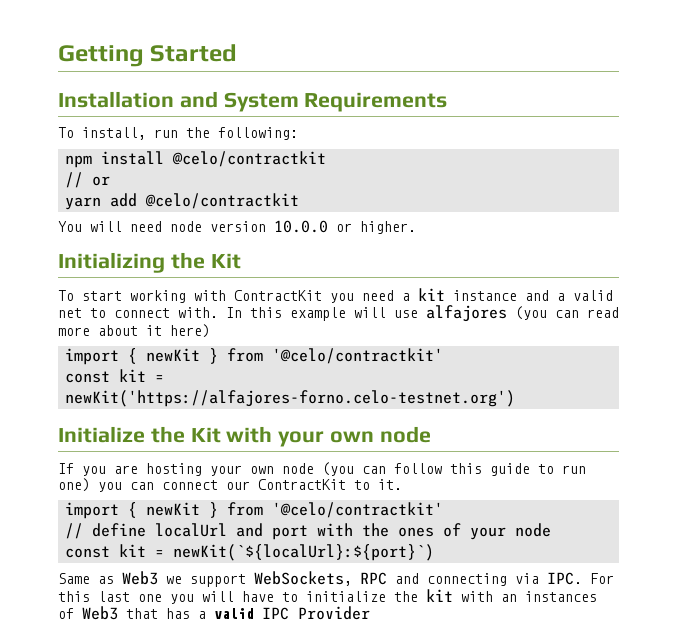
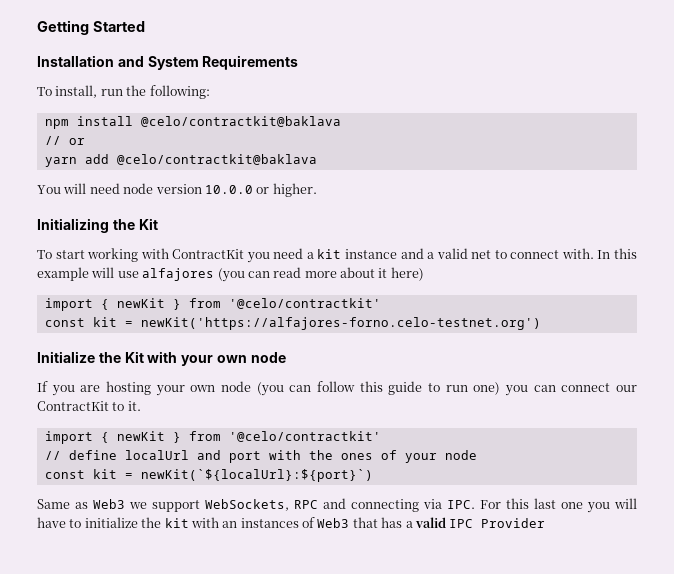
[172,151,327,167] @celo/contractkit -> [140,116,341,127] @celo/contractkit@baklava
[145,193,300,209] @celo/contractkit -> [116,154,317,165] @celo/contractkit@baklava

